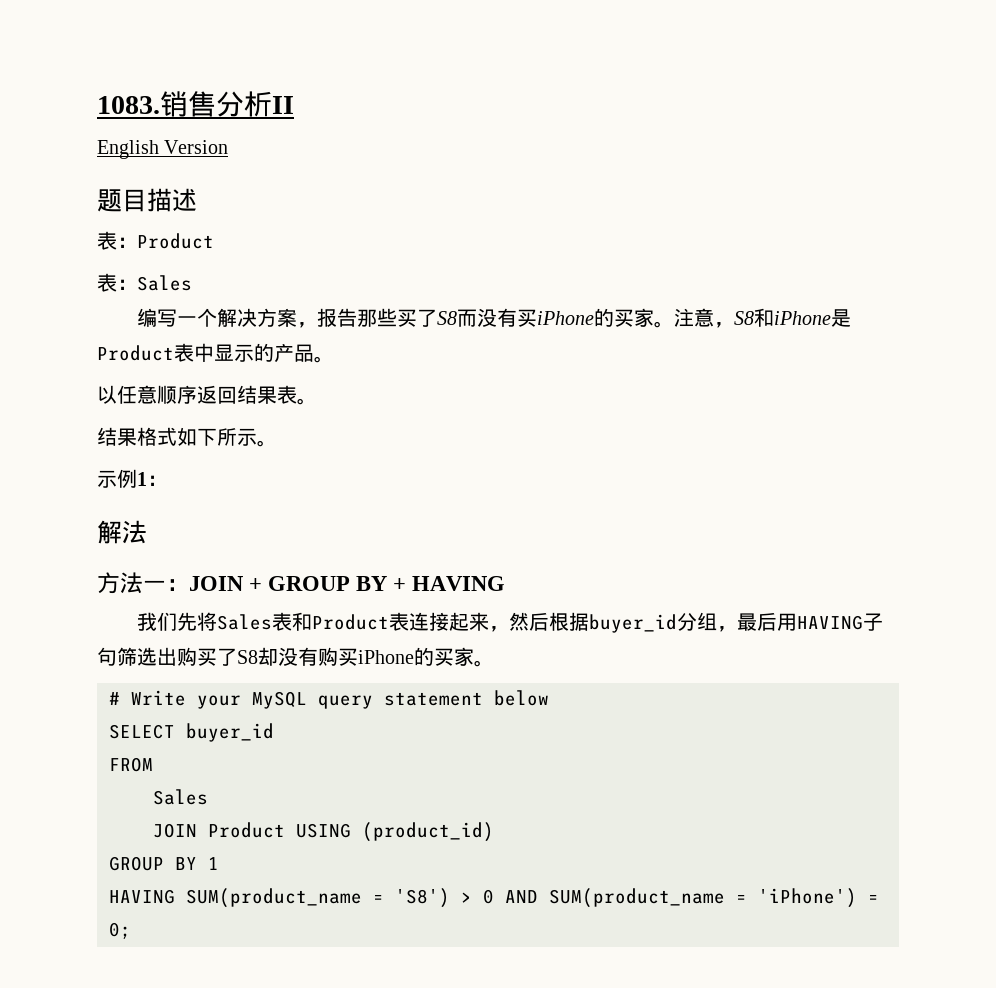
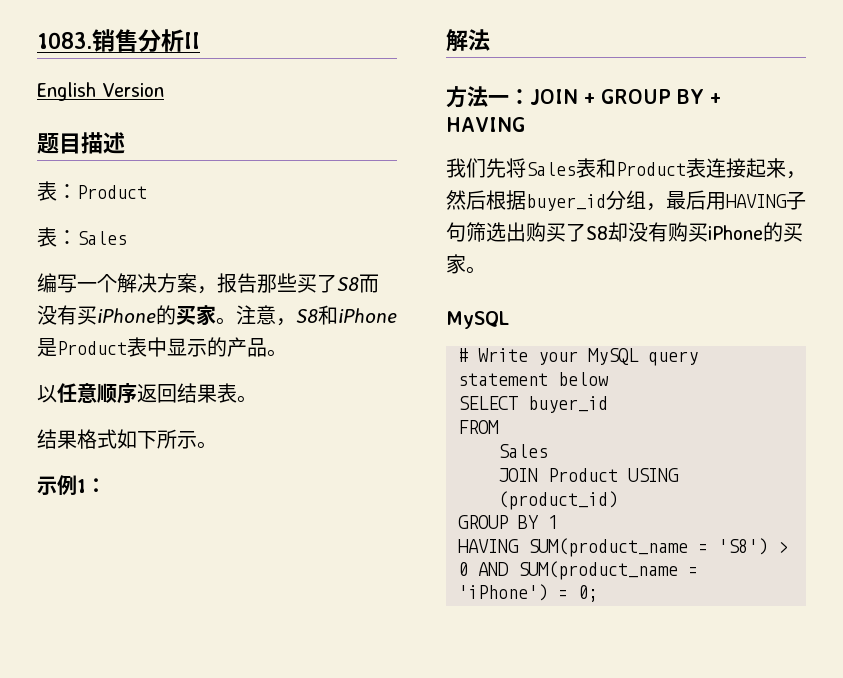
(494, 663) none -> [446,311,509,329] // MySQL

